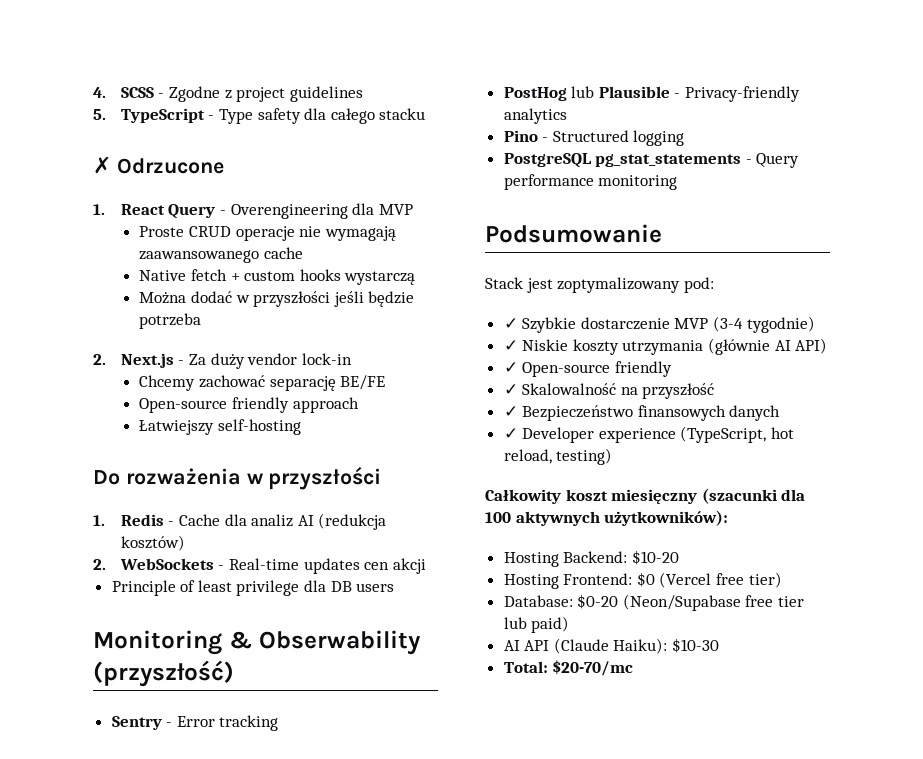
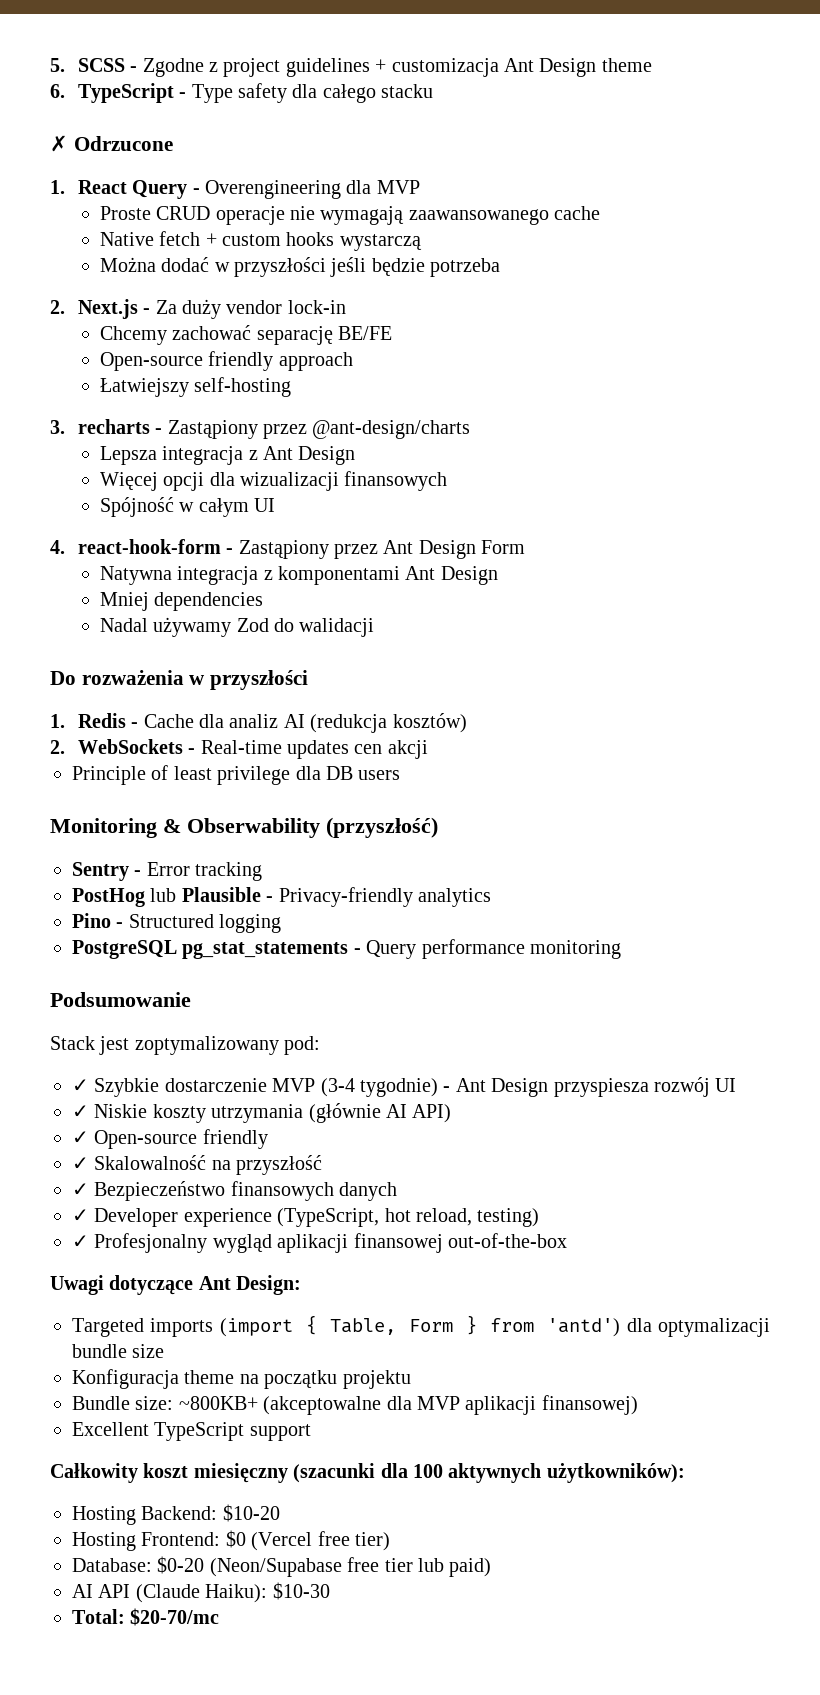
[93,87,106,98] 4. -> [50,58,65,72] 5.
[93,109,106,120] // 5. -> [375,58,652,77] [50,84,65,98] + customizacja Ant Design theme // 6.
(302, 427) none -> [50,419,471,439] [99,446,356,465] [99,471,448,491] [99,497,275,517] [50,539,526,559] [99,566,498,585] [99,592,264,611] [99,617,375,637] // 3. recharts - Zastąpiony przez @ant-design/charts // Lepsza integracja z Ant Design // Więcej opcji dla wizualizacji finansowych // Spójność w całym UI // 4. react-hook-form - Zastąpiony przez Ant Design Form // Natywna integracja z komponentami Ant Design // Mniej dependencies // Nadal używamy Zod do walidacji
(815, 324) none -> [443,1077,737,1097] - Ant Design przyspiesza rozwój UI
(613, 456) none -> [72,1233,567,1253] [50,1275,302,1295] [72,1315,770,1337] [72,1344,165,1358] [72,1369,411,1389] [72,1395,638,1415] [72,1422,311,1441] // ✓ Profesjonalny wygląd aplikacji finansowej out-of-the-box // Uwagi dotyczące Ant Design: // Targeted imports (import { Table, Form } from 'antd') dla optymalizacji bundle size // Konfiguracja theme na początku projektu // Bundle size: ~800KB+ (akceptowalne dla MVP aplikacji finansowej) // Excellent TypeScript support

